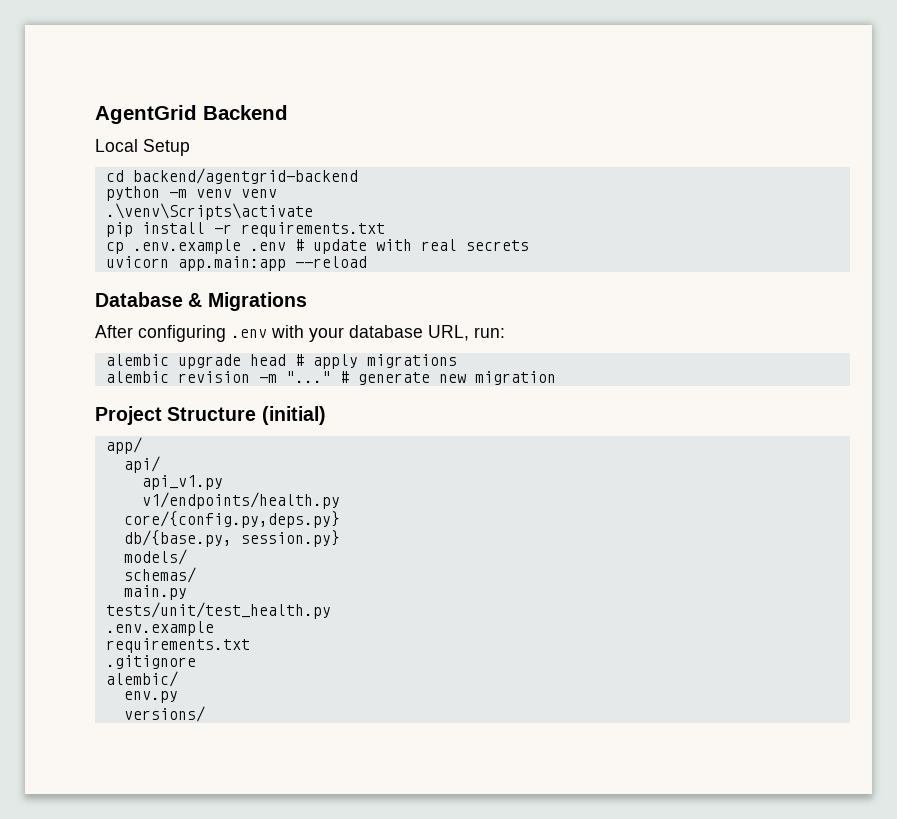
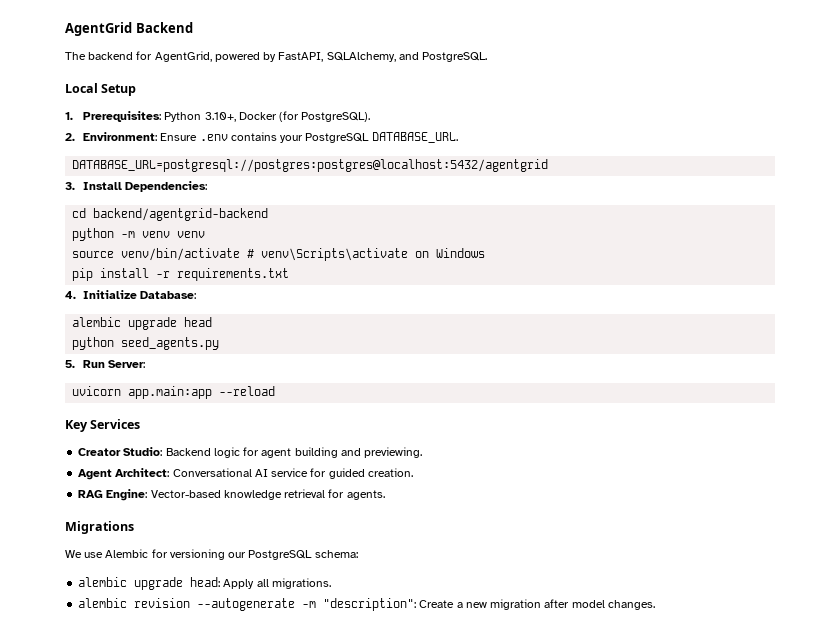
[95,139,190,156] Local Setup -> [65,51,488,62] [65,83,137,96] [65,111,371,122] [65,132,458,143] [72,159,549,172] [65,181,208,192] The backend for AgentGrid, powered by FastAPI, SQLAlchemy, and PostgreSQL. // Local Setup // 1. Prerequisites: Python 3.10+, Docker (for PostgreSQL). // 2. Environment: Ensure .env contains your PostgreSQL DATABASE_URL. // DATABASE_URL=postgresql://postgres:postgres@localhost:5432/agentgrid // 3. Install Dependencies:
[105,203,313,220] [105,222,385,237] [105,239,529,254] [105,256,367,271] [95,292,307,311] [95,325,505,342] [105,354,457,369] [105,371,556,385] [95,406,326,425] [105,437,142,454] [123,456,160,473] [141,475,223,490] [141,492,340,509] [123,511,340,528] [123,530,340,547] [123,549,187,565] [123,567,196,583] [123,585,187,600] [105,602,331,619] [105,621,214,636] [105,638,250,653] [105,655,196,669] [105,671,178,687] [123,691,178,703] [123,706,205,722] .\venv\Scripts\activate // pip install -r requirements.txt // cp .env.example .env # update with real secrets // uvicorn app.main:app --reload // Database & Migrations // After configuring .env with your database URL, run: // alembic upgrade head # apply migrations // alembic revision -m "..." # generate new migration // Project Structure (initial) // app/ // api/ // api_v1.py // v1/endpoints/health.py // core/{config.py,deps.py} // db/{base.py, session.py} // models/ // schemas/ // main.py // tests/unit/test_health.py // .env.example // requirements.txt // .gitignore // alembic/ // env.py // versions/ -> [72,248,486,261] [72,268,290,281] [65,290,197,299] [72,317,213,330] [72,337,220,350] [65,360,146,368] [72,386,276,399] [65,419,141,432] [78,447,423,458] [78,468,413,480] [78,489,385,501] [65,521,134,534] [65,549,358,560] [78,577,331,590] [78,598,655,611] source venv/bin/activate # venv\Scripts\activate on Windows // pip install -r requirements.txt // 4. Initialize Database: // alembic upgrade head // python seed_agents.py // 5. Run Server: // uvicorn app.main:app --reload // Key Services // Creator Studio: Backend logic for agent building and previewing. // Agent Architect: Conversational AI service for guided creation. // RAG Engine: Vector-based knowledge retrieval for agents. // Migrations // We use Alembic for versioning our PostgreSQL schema: // alembic upgrade head: Apply all migrations. // alembic revision --autogenerate -m "description": Create a new migration after model changes.

